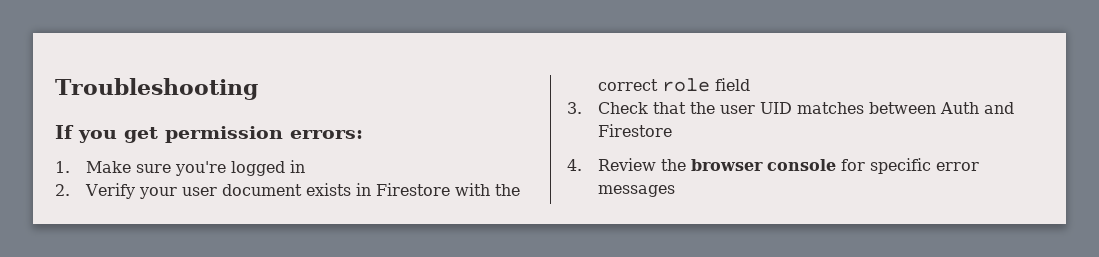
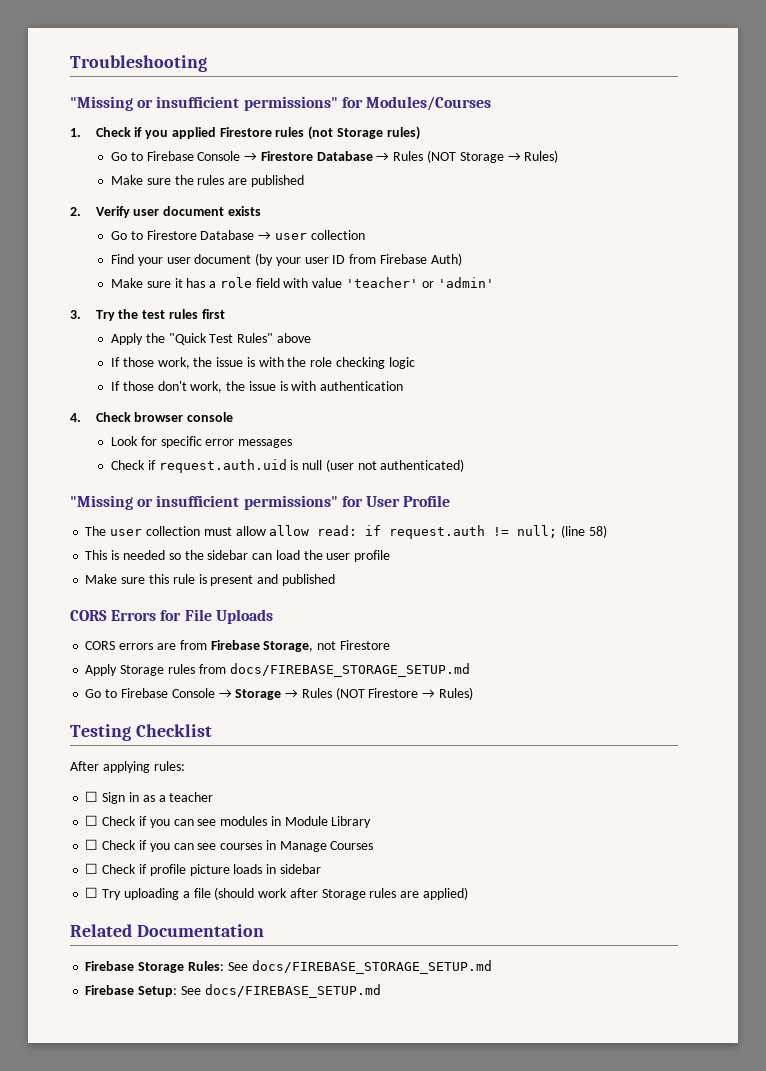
[55,125,363,143] [55,160,305,176] [55,183,520,199] [597,78,750,92] [567,102,1014,114] [597,124,672,137] [567,158,686,171] If you get permission errors: // 1. Make sure you're logged in // 2. Verify your user document exists in Firestore with the correct role field // 3. Check that the user UID matches between Auth and Firestore // 4. Review the -> [70,96,491,111] [70,126,420,140] [110,150,559,163] [110,175,304,187] [70,206,261,218] [110,230,365,240] [110,253,462,266] [110,277,494,288] [70,309,225,321] [110,333,311,345] [110,357,415,369] [110,381,404,393] [70,412,131,422] "Missing or insufficient permissions" for Modules/Courses // 1. Check if you applied Firestore rules (not Storage rules) // Go to Firebase Console → Firestore Database → Rules (NOT Storage → Rules) // Make sure the rules are published // 2. Verify user document exists // Go to Firestore Database → user collection // Find your user document (by your user ID from Firebase Auth) // Make sure it has a role field with value 'teacher' or 'admin' // 3. Try the test rules first // Apply the "Quick Test Rules" above // If those work, the issue is with the role checking logic // If those don't work, the issue is with authentication // 4. Check
(836, 165) none -> [110,436,138,446] // Look
(675, 191) none -> [110,459,465,473] [70,495,451,510] [85,525,607,539] [85,550,391,562] [85,574,335,586] [70,609,273,624] [85,640,390,652] [85,663,470,677] [85,687,473,700] [70,724,212,741] [70,761,185,773] [85,791,214,804] [85,815,372,828] [85,839,374,852] [85,863,321,876] [85,887,468,900] [70,924,264,937] [85,960,492,974] [85,984,381,998] // Check if request.auth.uid is null (user not authenticated) // "Missing or insufficient permissions" for User Profile // The user collection must allow allow read: if request.auth != null; (line 58) // This is needed so the sidebar can load the user profile // Make sure this rule is present and published // CORS Errors for File Uploads // CORS errors are from Firebase Storage, not Firestore // Apply Storage rules from docs/FIREBASE_STORAGE_SETUP.md // Go to Firebase Console → Storage → Rules (NOT Firestore → Rules) // Testing Checklist // After applying rules: // ☐ Sign in as a teacher // ☐ Check if you can see modules in Module Library // ☐ Check if you can see courses in Manage Courses // ☐ Check if profile picture loads in sidebar // ☐ Try uploading a file (should work after Storage rules are applied) // Related Documentation // Firebase Storage Rules: See docs/FIREBASE_STORAGE_SETUP.md // Firebase Setup: See docs/FIREBASE_SETUP.md

